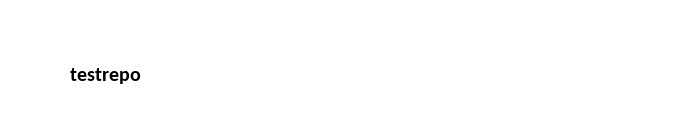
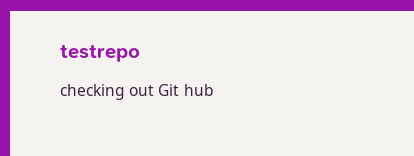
(141, 76) none -> [60,84,214,100] // checking out Git hub

